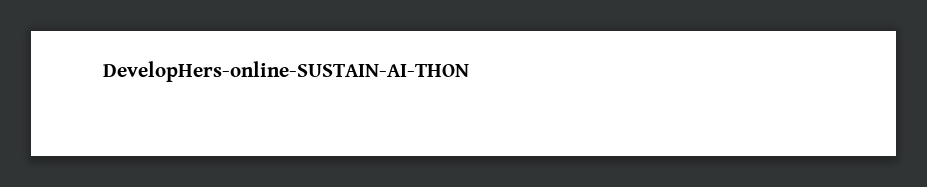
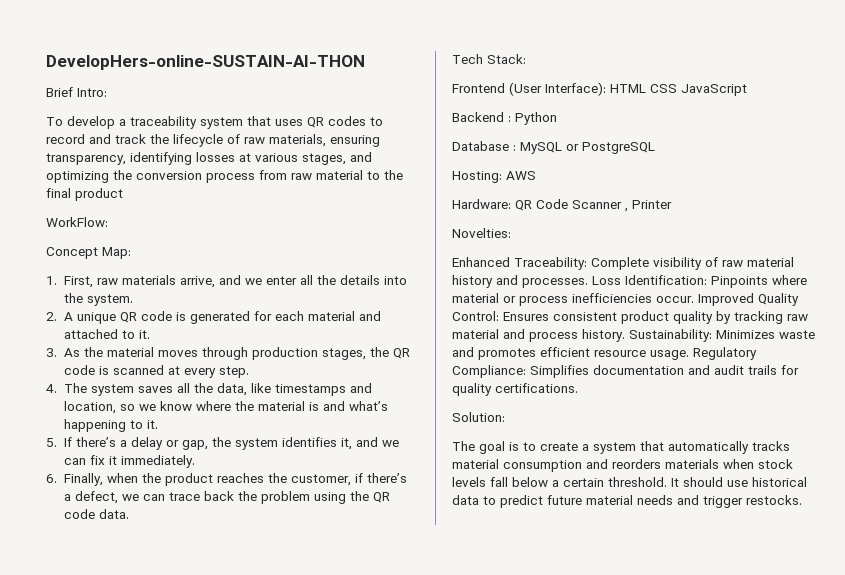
(469, 71) none -> [46,87,107,97] [46,116,383,129] [46,134,380,147] [46,152,372,165] [46,170,403,183] [46,188,123,201] [46,217,108,227] [46,247,131,259] [46,275,407,288] [63,293,133,306] [46,311,381,324] [63,329,150,339] [46,347,410,360] [63,365,249,378] [46,383,372,396] [63,401,388,414] [63,419,158,432] [46,437,399,450] [63,455,195,468] [46,473,407,486] [63,491,390,504] [63,509,129,519] [452,54,526,64] [452,82,747,96] [452,112,557,125] [452,141,655,154] [452,171,536,183] [452,199,672,212] [452,228,511,238] [452,257,794,270] [452,275,807,288] [452,293,799,306] [452,311,808,324] [452,329,815,342] [452,347,757,360] [452,365,799,378] [452,383,578,396] [452,412,505,422] [452,441,790,454] [452,459,793,472] [452,477,807,487] [452,495,802,508] // Brief Intro: // To develop a traceability system that uses QR codes to record and track the lifecycle of raw materials, ensuring transparency, identifying losses at various stages, and optimizing the conversion process from raw material to the final product // WorkFlow: // Concept Map: // 1. First, raw materials arrive, and we enter all the details into the system. // 2. A unique QR code is generated for each material and attached to it. // 3. As the material moves through production stages, the QR code is scanned at every step. // 4. The system saves all the data, like timestamps and location, so we know where the material is and what’s happening to it. // 5. If there’s a delay or gap, the system identifies it, and we can fix it immediately. // 6. Finally, when the product reaches the customer, if there’s a defect, we can trace back the problem using the QR code data. // Tech Stack: // Frontend (User Interface): HTML CSS JavaScript // Backend : Python // Database : MySQL or PostgreSQL // Hosting: AWS // Hardware: QR Code Scanner , Printer // Novelties: // Enhanced Traceability: Complete visibility of raw material history and processes. Loss Identification: Pinpoints where material or process inefficiencies occur. Improved Quality Control: Ensures consistent product quality by tracking raw material and process history. Sustainability: Minimizes waste and promotes efficient resource usage. Regulatory Compliance: Simplifies documentation and audit trails for quality certifications. // Solution: // The goal is to create a system that automatically tracks material consumption and reorders materials when stock levels fall below a certain threshold. It should use historical data to predict future material needs and trigger restocks.

